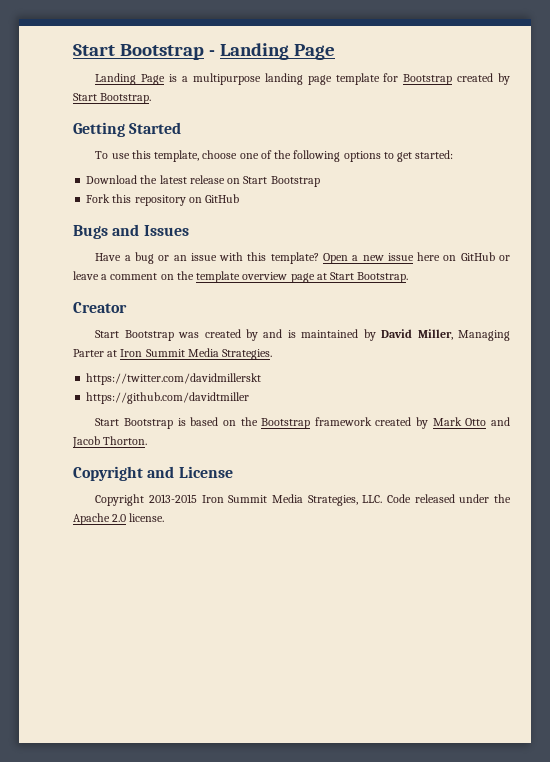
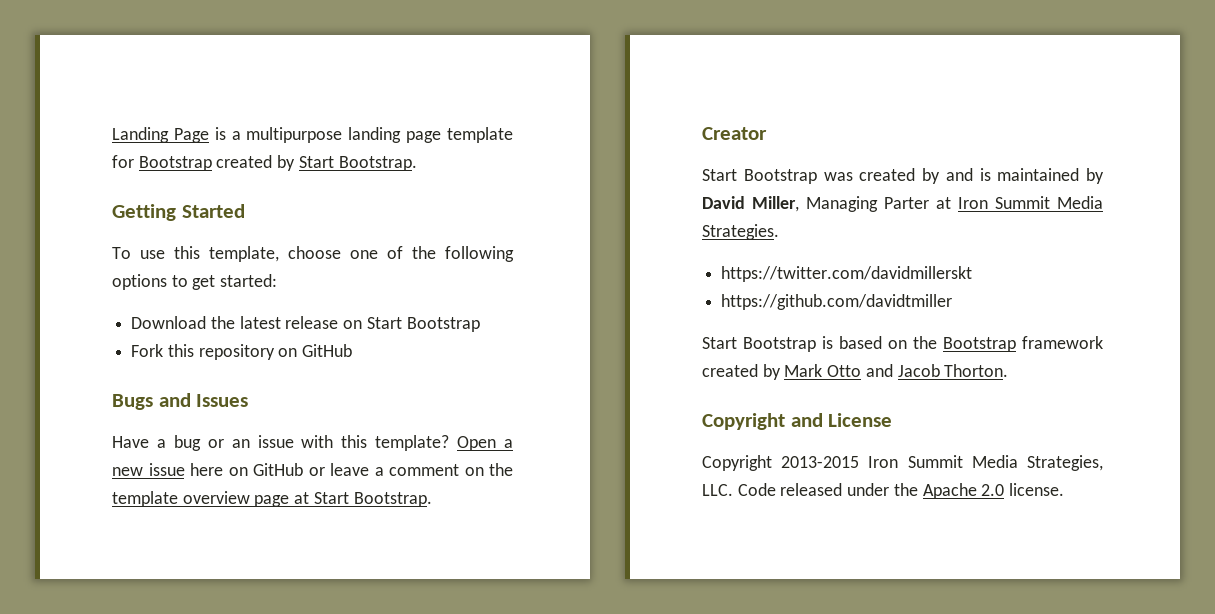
[73,43,335,60] Start Bootstrap - Landing Page // -> (112, 135) none

